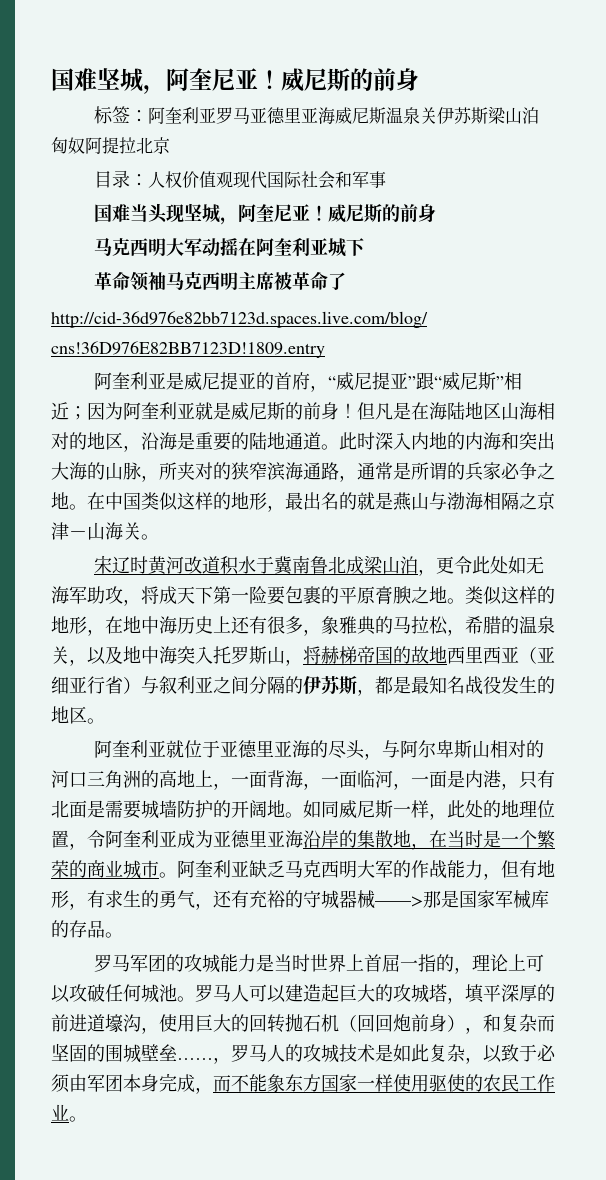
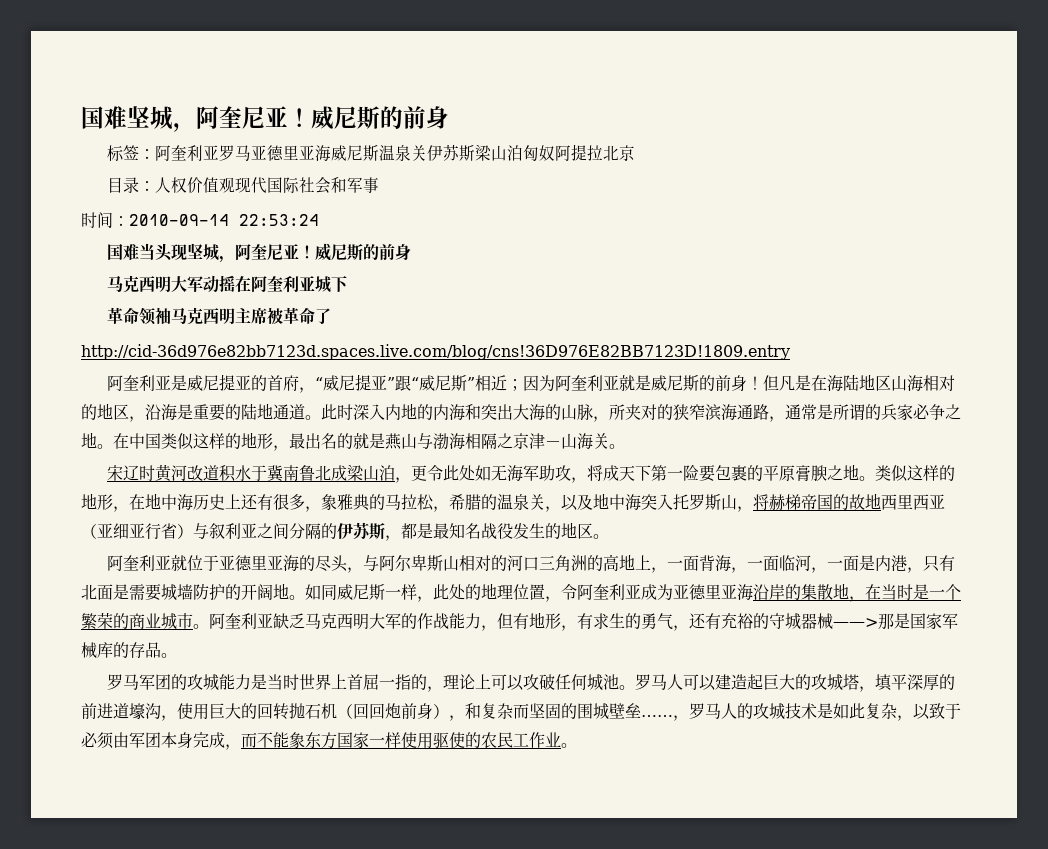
(386, 179) none -> [81,212,319,228] // 时间：2010-09-14 22:53:24

